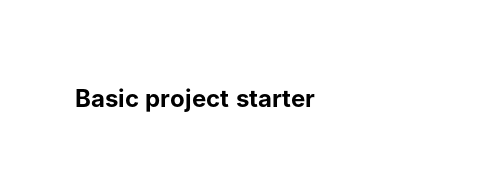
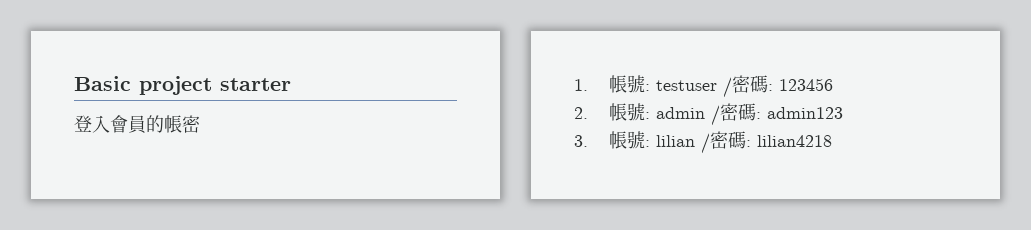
(315, 98) none -> [74,115,200,133] [574,75,833,98] [574,103,843,126] [574,131,832,154] // 登入會員的帳密 // 1.帳號: testuser /密碼: 123456 // 2.帳號: admin /密碼: admin123 // 3.帳號: lilian /密碼: lilian4218

